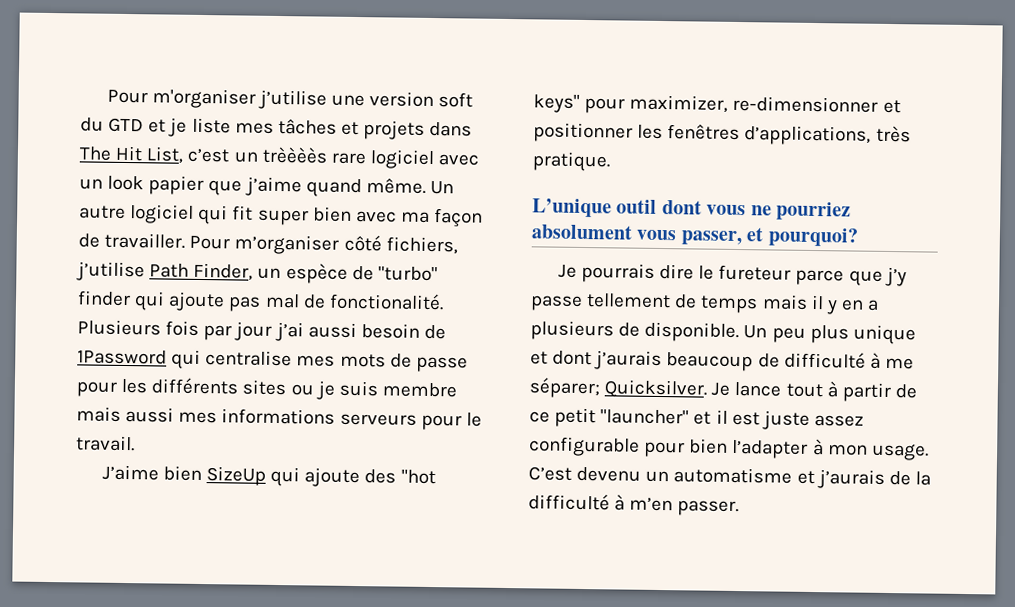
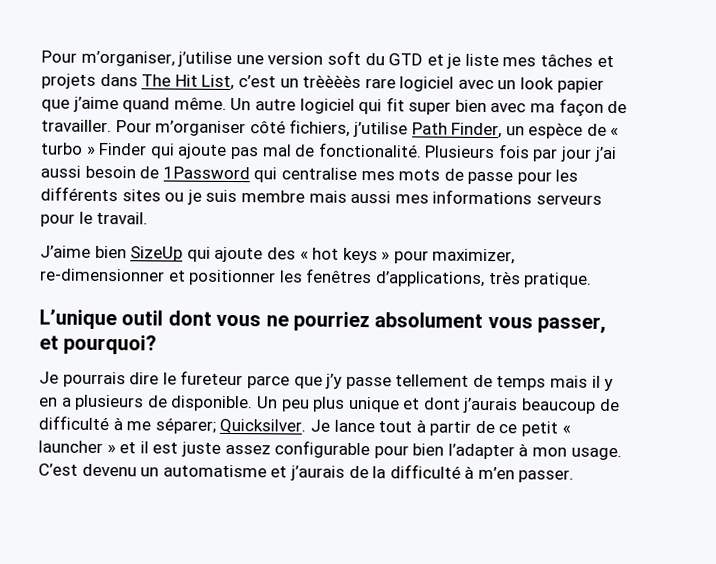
[106,88,256,109] Pour m'organiser -> [41,50,175,67] Pour m’organiser,
[377,266,438,282] [77,290,131,307] "turbo" finder -> [610,127,620,137] [40,142,148,156] « turbo » Finder
[400,469,436,485] [533,94,580,113] "hot keys" -> [299,247,391,264] « hot keys »
[600,409,690,425] "launcher" -> [561,425,571,434] [38,440,116,454] « launcher »

